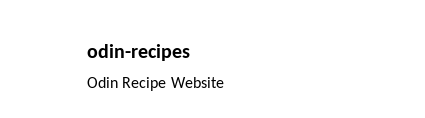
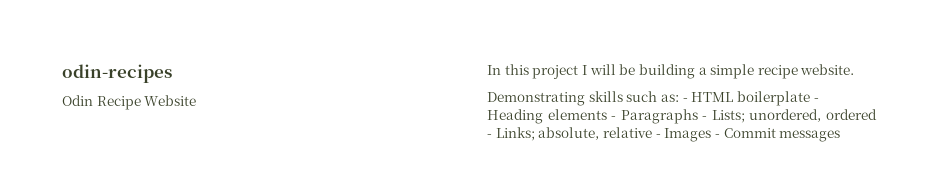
(224, 82) none -> [487,64,855,79] [487,91,819,106] [487,109,877,124] [487,127,841,142] // In this project I will be building a simple recipe website. // Demonstrating skills such as: - HTML boilerplate - Heading elements - Paragraphs - Lists; unordered, ordered - Links; absolute, relative - Images - Commit messages

